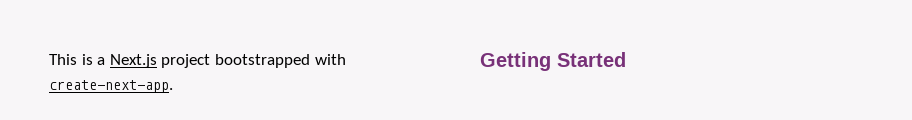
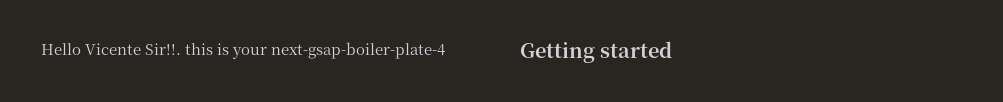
[49,54,346,68] [49,80,173,93] This is a Next.js project bootstrapped with create-next-app. -> [41,42,446,59] Hello Vicente Sir!!. this is your next-gsap-boiler-plate-4
[557,52,626,67] Started -> [600,41,673,58] started

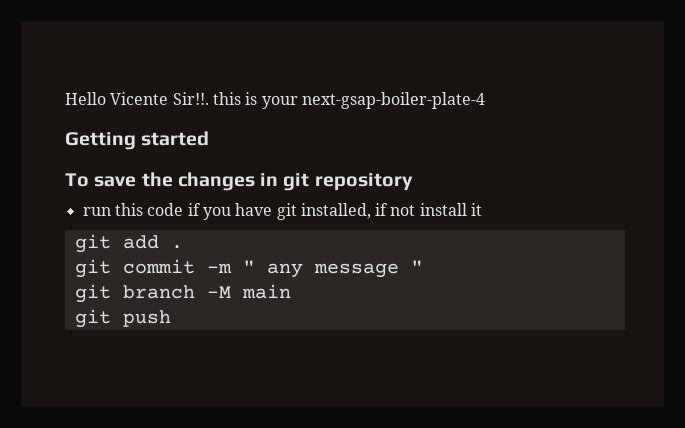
(673, 49) none -> [65,172,413,191] [82,203,483,220] [74,234,183,253] [74,259,423,278] [74,284,291,303] [74,309,171,328] // To save the changes in git repository // run this code if you have git installed, if not install it // git add . // git commit -m " any message " // git branch -M main // git push

